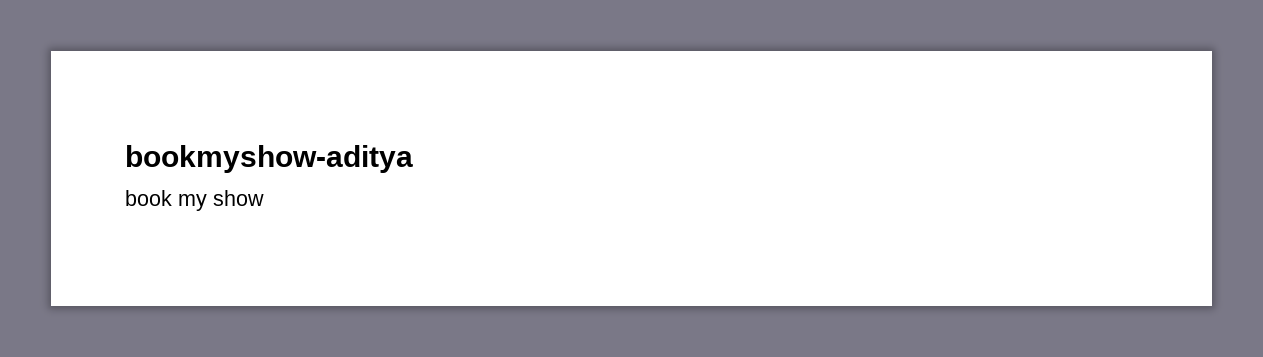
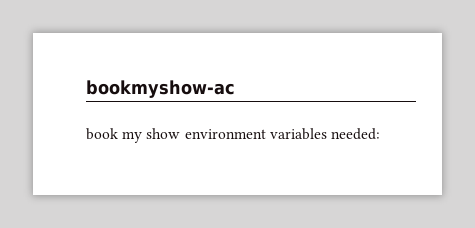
[125,145,413,173] bookmyshow-aditya -> [86,80,235,98] bookmyshow-ac
(264, 198) none -> [184,128,380,140] environment variables needed:

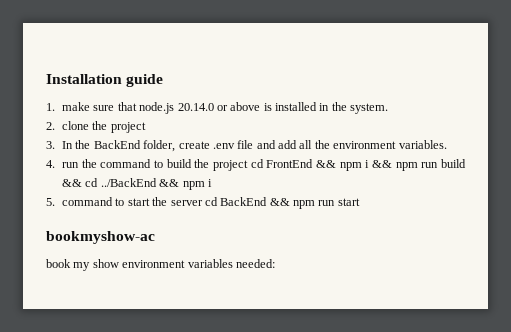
(86, 89) none -> [46,74,164,87] [46,102,389,114] [46,121,146,133] [46,140,447,152] [46,159,467,171] [62,178,212,190] [46,197,360,209] Installation guide // 1. make sure that node.js 20.14.0 or above is installed in the system. // 2. clone the project // 3. In the BackEnd folder, create .env file and add all the environment variables. // 4. run the command to build the project cd FrontEnd && npm i && npm run build && cd ../BackEnd && npm i // 5. command to start the server cd BackEnd && npm run start //

